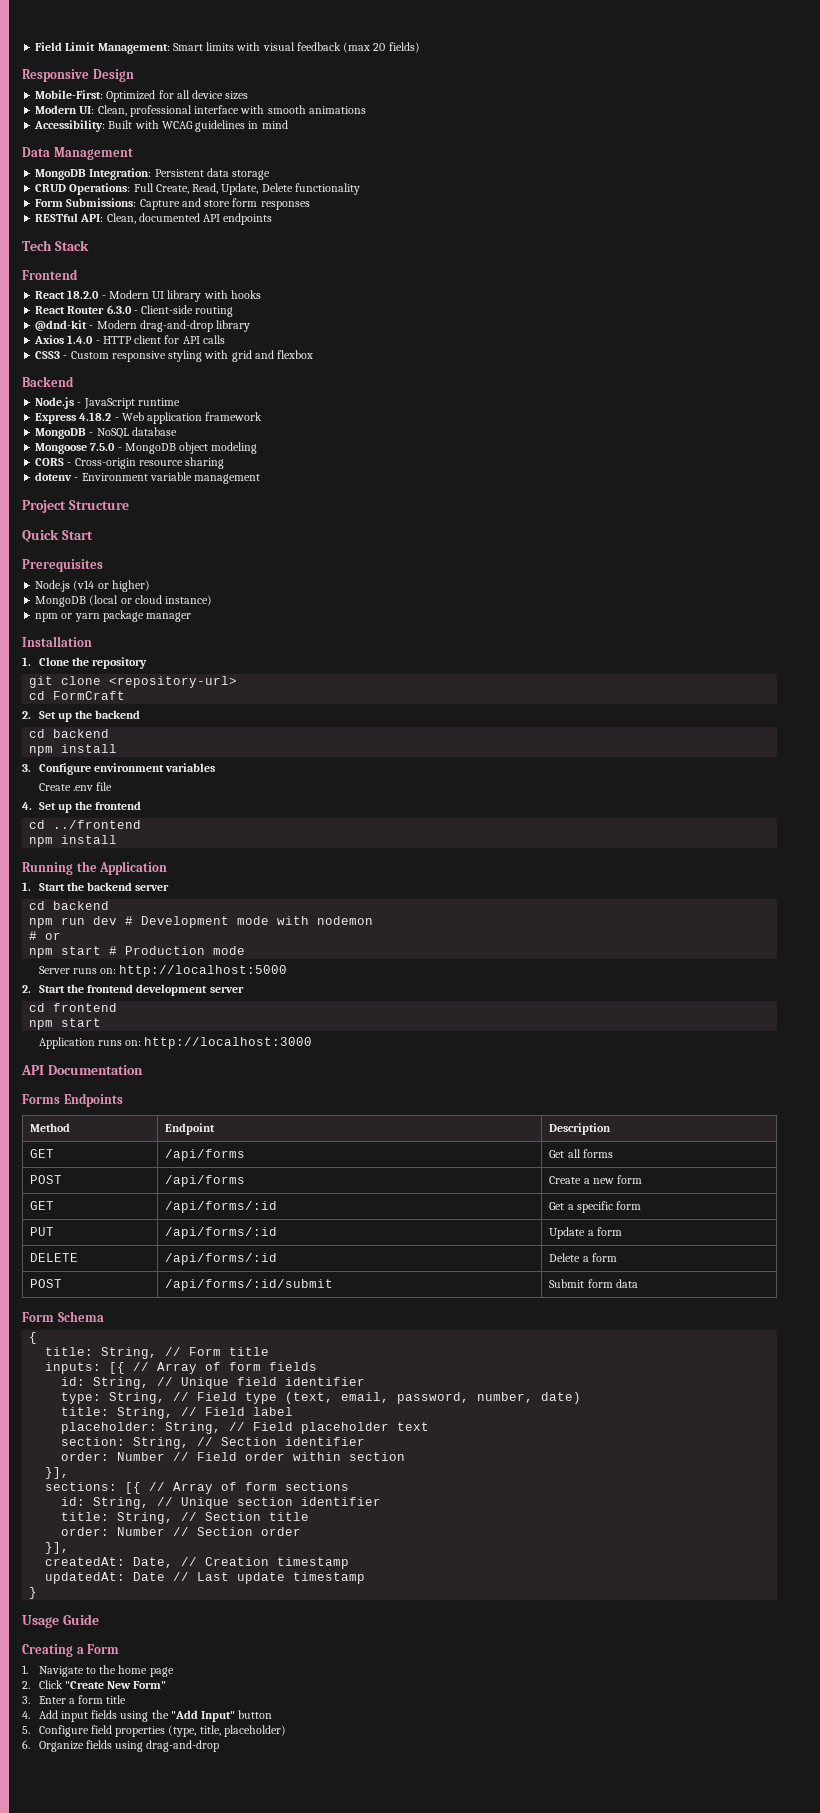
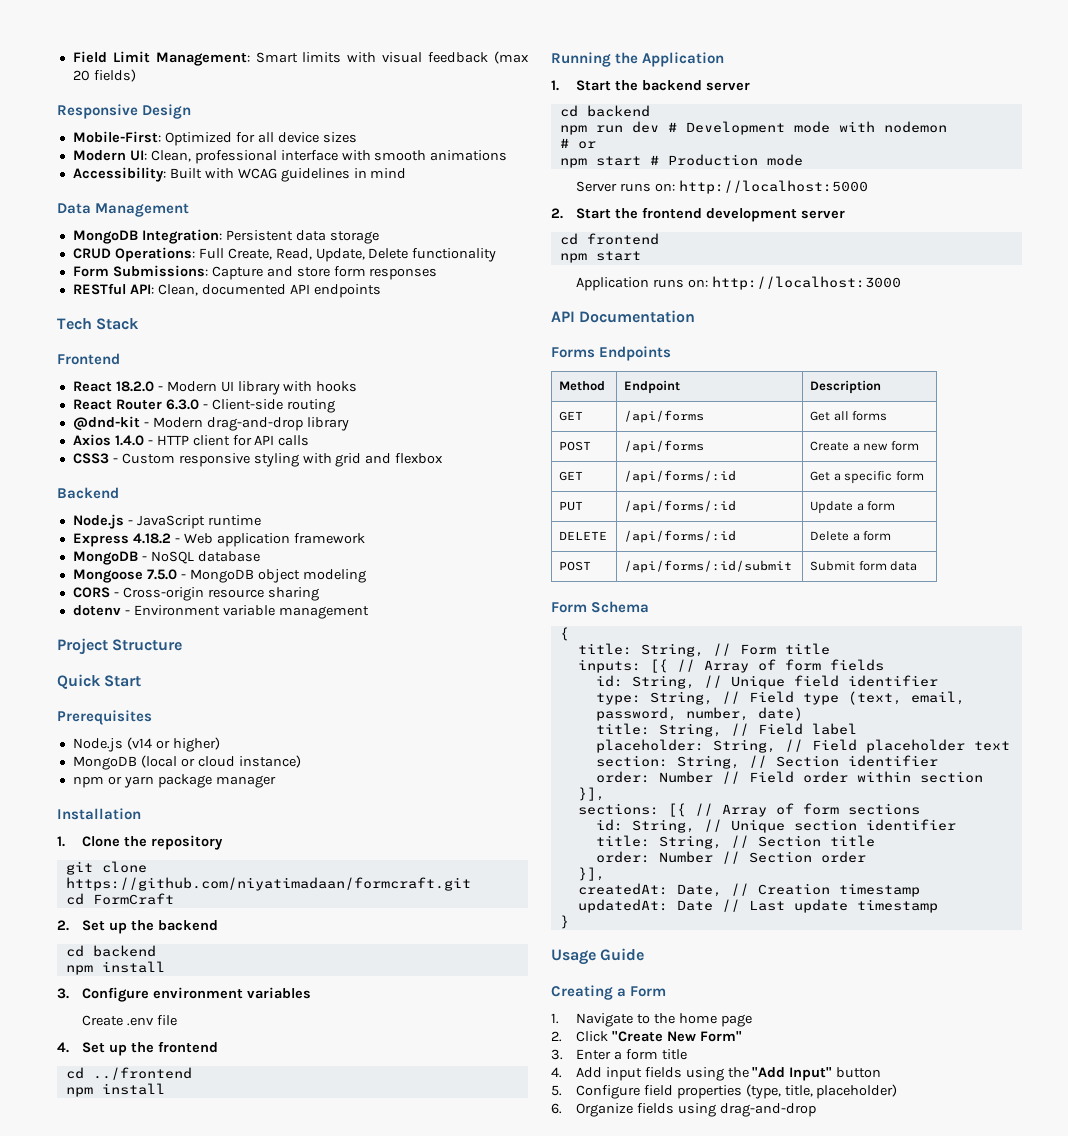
[109,676,238,688] <repository-url> -> [65,877,471,891] https://github.com/niyatimadaan/formcraft.git

